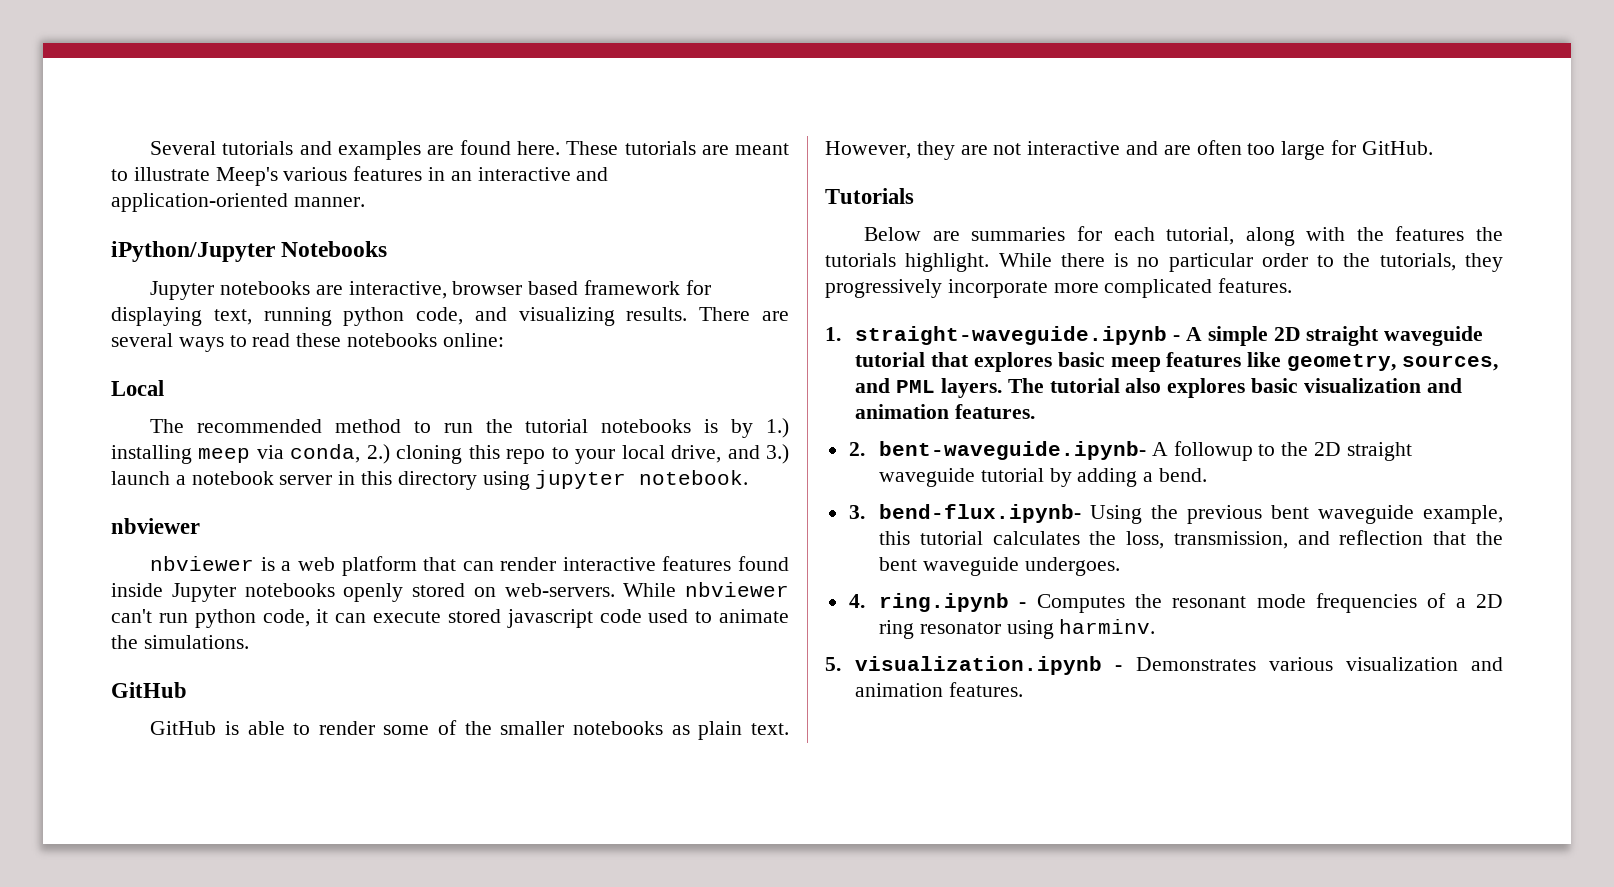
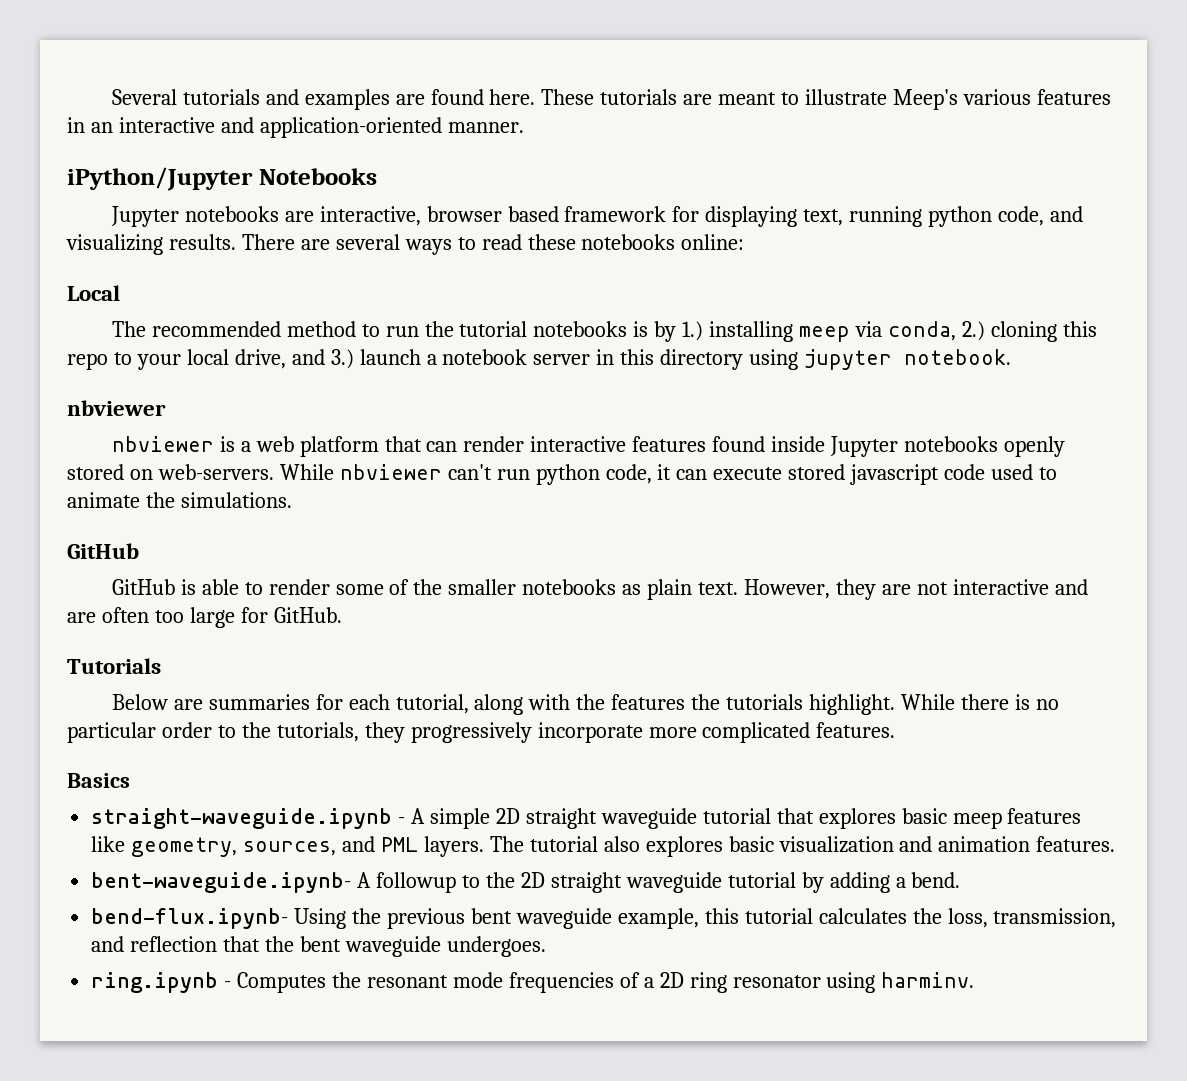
[825,327,841,341] 1. -> [67,773,130,788] Basics //
[848,442,865,456] 2. -> (1116, 844) none
[848,505,865,519] 3. -> (961, 880) none
[848,594,865,608] 4. -> (546, 946) none
[825,656,1503,675] [855,682,1024,697] // 5. visualization.ipynb - Demonstrates various visualization and animation features. -> (975, 980) none

